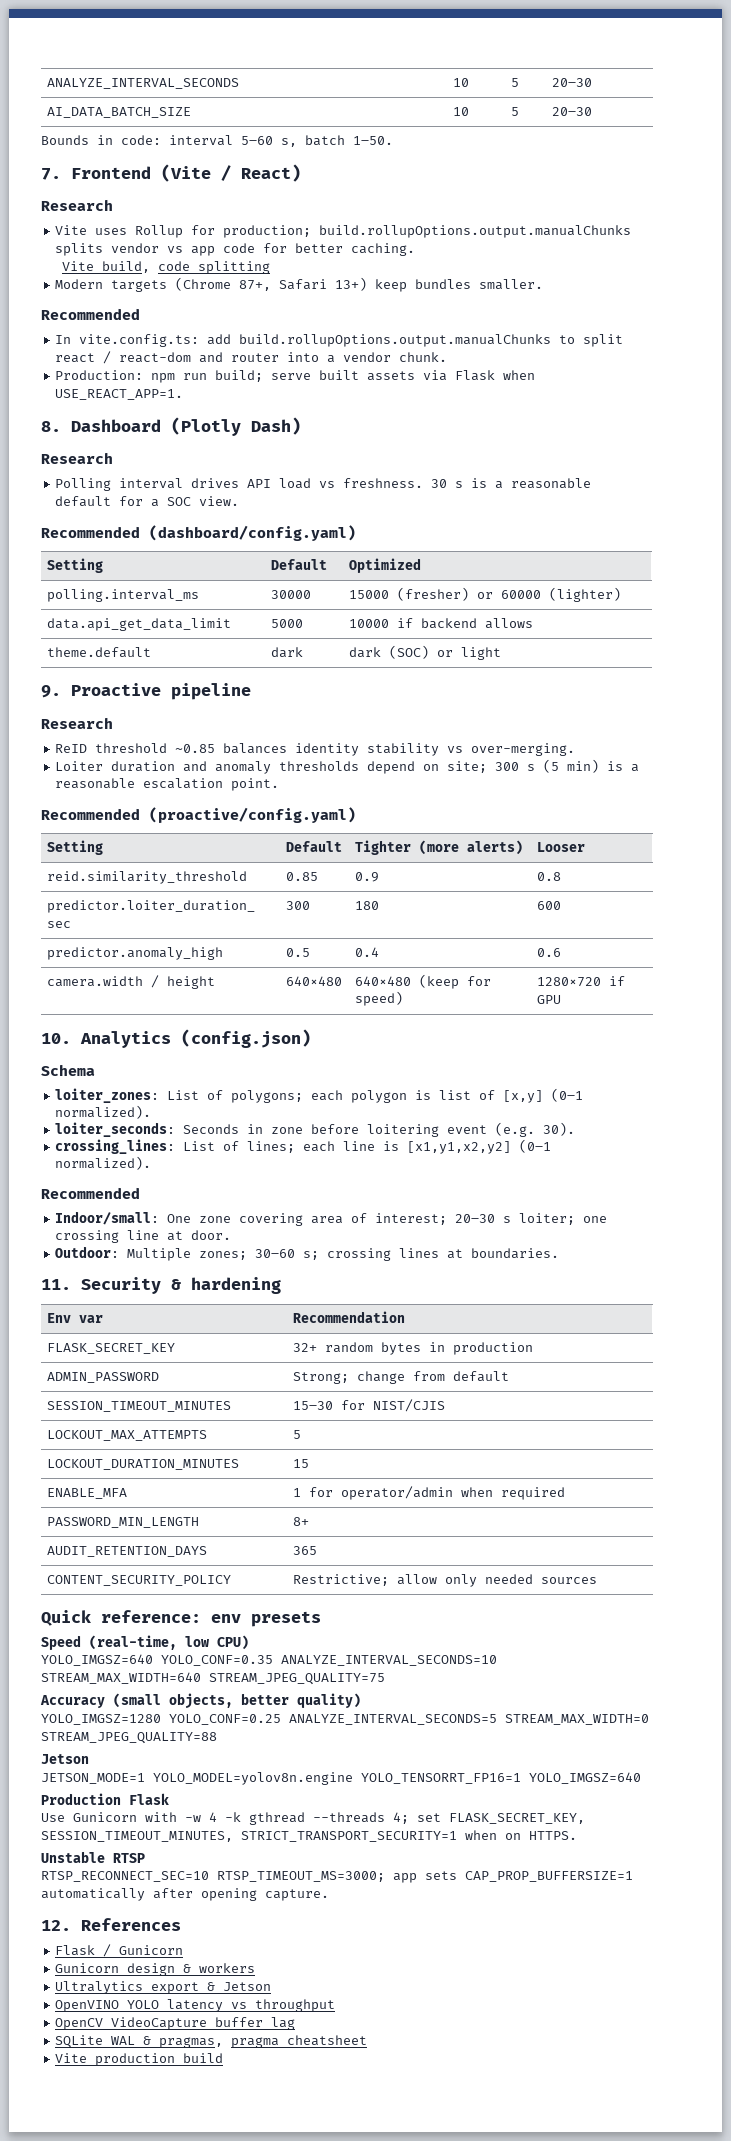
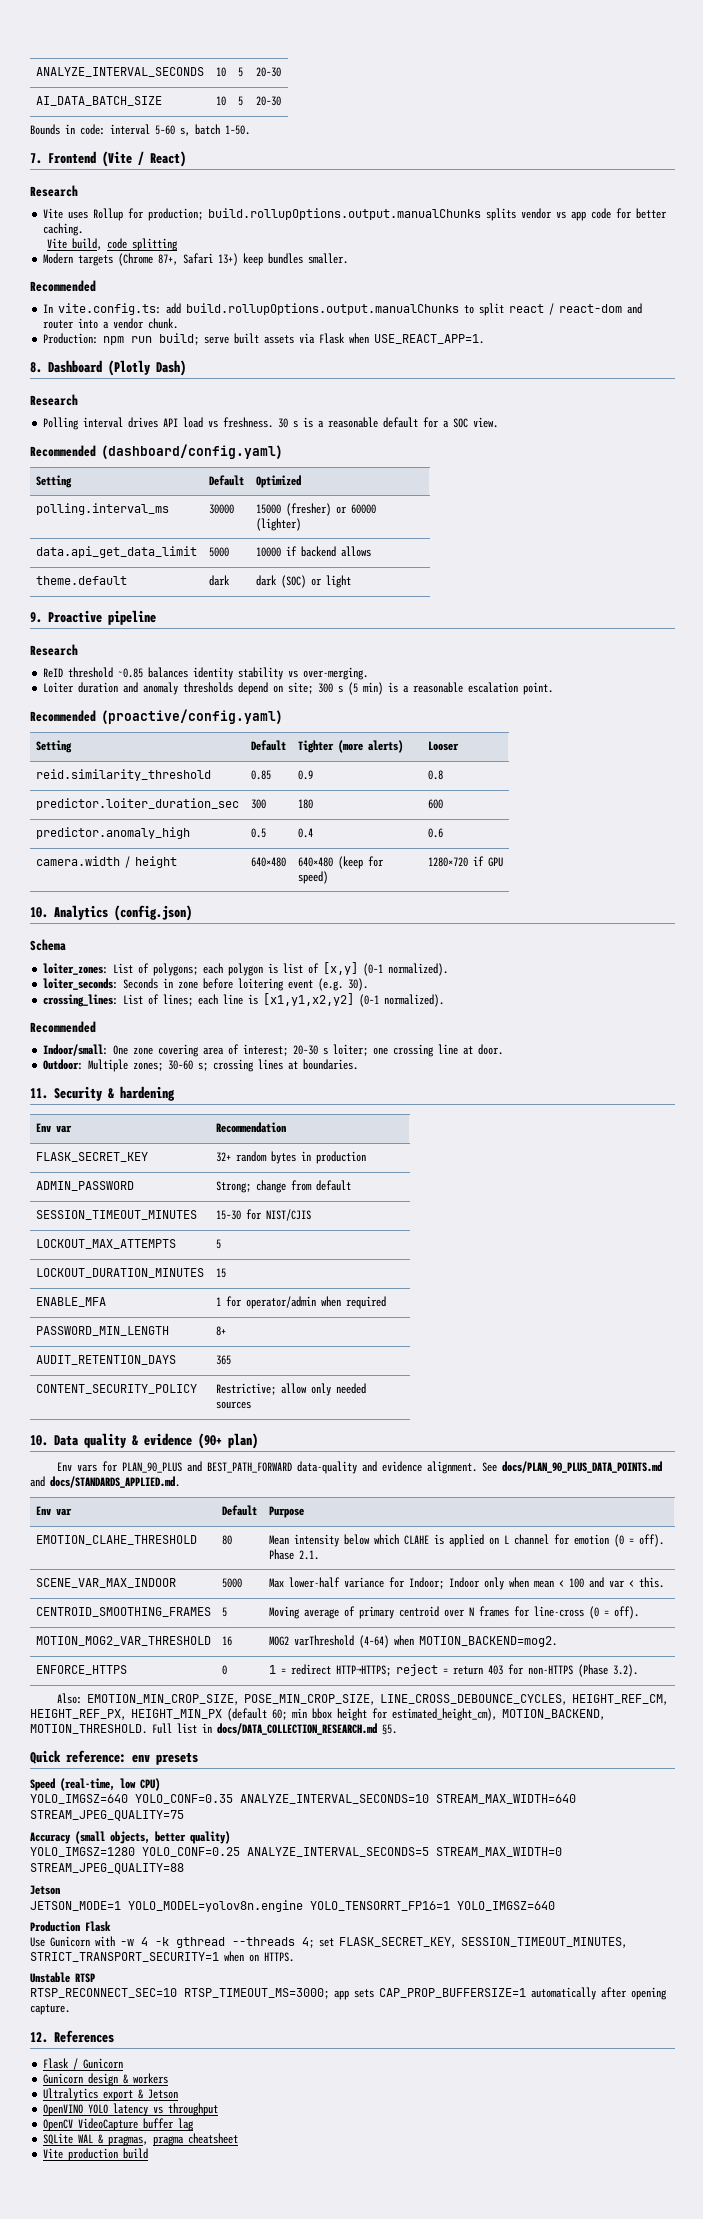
(598, 1580) none -> [30,1433,258,1449] [57,1461,663,1474] [30,1476,180,1488] [35,1506,72,1516] [221,1505,257,1516] [268,1506,304,1518] [35,1535,197,1545] [221,1535,232,1545] [268,1534,664,1547] [268,1549,319,1560] [35,1578,176,1588] [221,1578,242,1588] [268,1577,664,1590] [35,1607,211,1617] [221,1607,227,1617] [268,1606,639,1619] [35,1636,211,1646] [221,1636,232,1646] [268,1635,557,1648] [35,1665,127,1675] [221,1665,227,1675] [268,1664,638,1677] [57,1693,669,1705] [30,1708,605,1721] [30,1723,397,1735] // 10. Data quality & evidence (90+ plan) // Env vars for PLAN_90_PLUS and BEST_PATH_FORWARD data-quality and evidence alignment. See docs/PLAN_90_PLUS_DATA_POINTS.md and docs/STANDARDS_APPLIED.md. // Env var | Default | Purpose // EMOTION_CLAHE_THRESHOLD | 80 | Mean intensity below which CLAHE is applied on L channel for emotion (0 = off). Phase 2.1. // SCENE_VAR_MAX_INDOOR | 5000 | Max lower-half variance for Indoor; Indoor only when mean < 100 and var < this. // CENTROID_SMOOTHING_FRAMES | 5 | Moving average of primary centroid over N frames for line-cross (0 = off). // MOTION_MOG2_VAR_THRESHOLD | 16 | MOG2 varThreshold (4–64) when MOTION_BACKEND=mog2. // ENFORCE_HTTPS | 0 | 1 = redirect HTTP→HTTPS; reject = return 403 for non-HTTPS (Phase 3.2). // Also: EMOTION_MIN_CROP_SIZE, POSE_MIN_CROP_SIZE, LINE_CROSS_DEBOUNCE_CYCLES, HEIGHT_REF_CM, HEIGHT_REF_PX, HEIGHT_MIN_PX (default 60; min bbox height for estimated_height_cm), MOTION_BACKEND, MOTION_THRESHOLD. Full list in docs/DATA_COLLECTION_RESEARCH.md §5.

